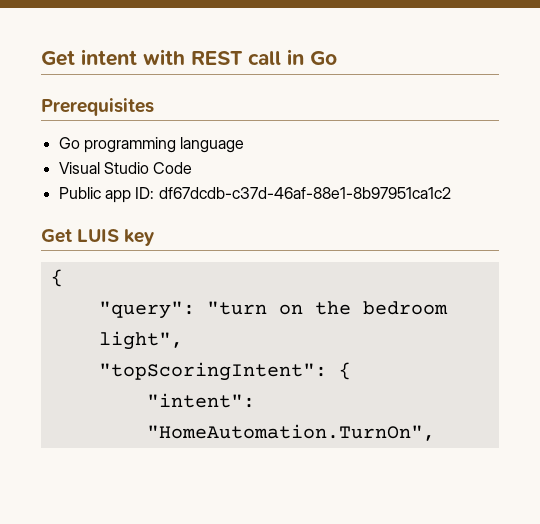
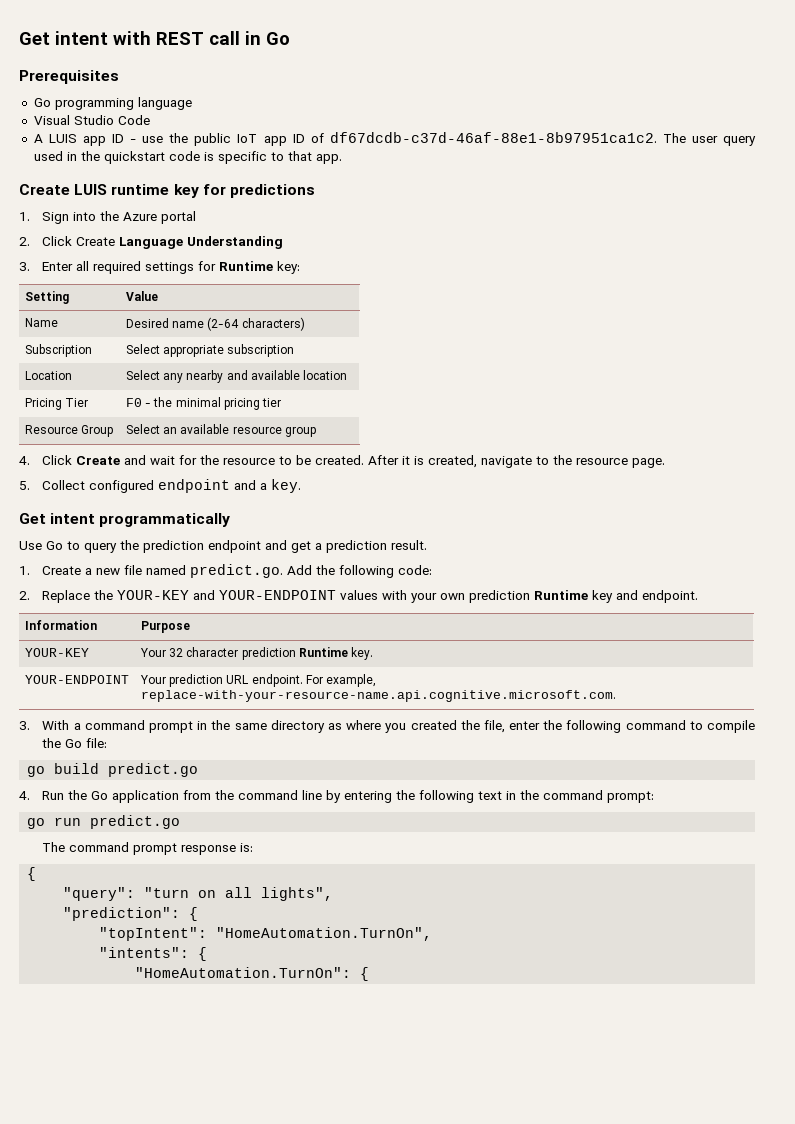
[58,187,451,203] [41,229,155,246] Public app ID: df67dcdb-c37d-46af-88e1-8b97951ca1c2 // Get LUIS key -> [33,132,757,146] [33,151,342,164] [19,184,315,198] [19,211,197,224] [19,236,284,249] [19,261,301,274] [24,291,69,304] [125,291,158,301] [24,318,58,327] [125,317,305,331] [24,344,92,357] [125,344,295,357] [24,371,72,380] [125,370,348,383] [24,398,89,410] [125,397,282,410] [24,425,114,437] [125,424,316,437] [19,455,666,468] [19,479,302,493] [19,513,231,527] [19,540,427,553] [19,564,433,578] [19,590,699,603] [24,620,97,630] [140,621,190,633] [24,648,89,657] [139,647,374,660] [24,675,129,684] [139,674,377,687] [140,690,616,702] [19,720,755,733] [42,738,108,748] [27,763,199,777] [19,790,655,803] [27,815,181,829] [42,842,254,855] A LUIS app ID - use the public IoT app ID of df67dcdb-c37d-46af-88e1-8b97951ca1c2. The user query used in the quickstart code is specific to that app. // Create LUIS runtime key for predictions // 1. Sign into the Azure portal // 2. Click Create Language Understanding // 3. Enter all required settings for Runtime key: // Setting | Value // Name | Desired name (2-64 characters) // Subscription | Select appropriate subscription // Location | Select any nearby and available location // Pricing Tier | F0 - the minimal pricing tier // Resource Group | Select an available resource group // 4. Click Create and wait for the resource to be created. After it is created, navigate to the resource page. // 5. Collect configured endpoint and a key. // Get intent programmatically // Use Go to query the prediction endpoint and get a prediction result. // 1. Create a new file named predict.go. Add the following code: // 2. Replace the YOUR-KEY and YOUR-ENDPOINT values with your own prediction Runtime key and endpoint. // Information | Purpose // YOUR-KEY | Your 32 character prediction Runtime key. // YOUR-ENDPOINT | Your prediction URL endpoint. For example, replace-with-your-resource-name.api.cognitive.microsoft.com. // 3. With a command prompt in the same directory as where you created the file, enter the following command to compile the Go file: // go build predict.go // 4. Run the Go application from the command line by entering the following text in the command prompt: // go run predict.go // The command prompt response is:
[314,301,448,315] [98,331,183,350] [98,362,351,381] [146,393,255,408] the bedroom light", // "topScoringIntent": { // "intent": -> [225,887,334,901] [63,907,199,921] [99,927,208,941] all lights", // "prediction": { // "topIntent":
(435, 432) none -> [99,947,208,961] [135,967,370,981] // "intents": { // "HomeAutomation.TurnOn": {

